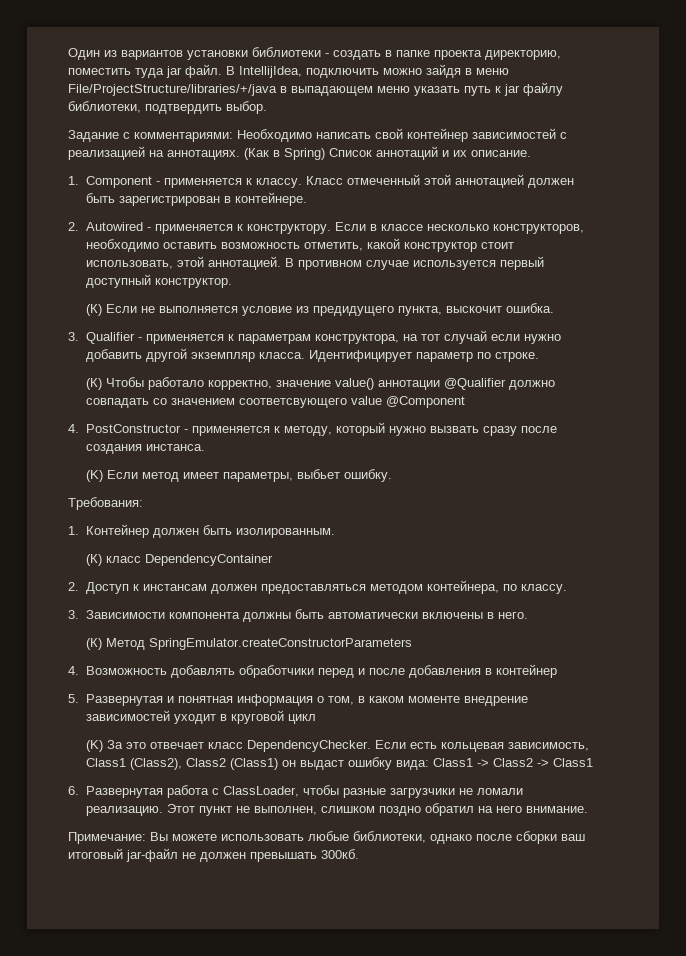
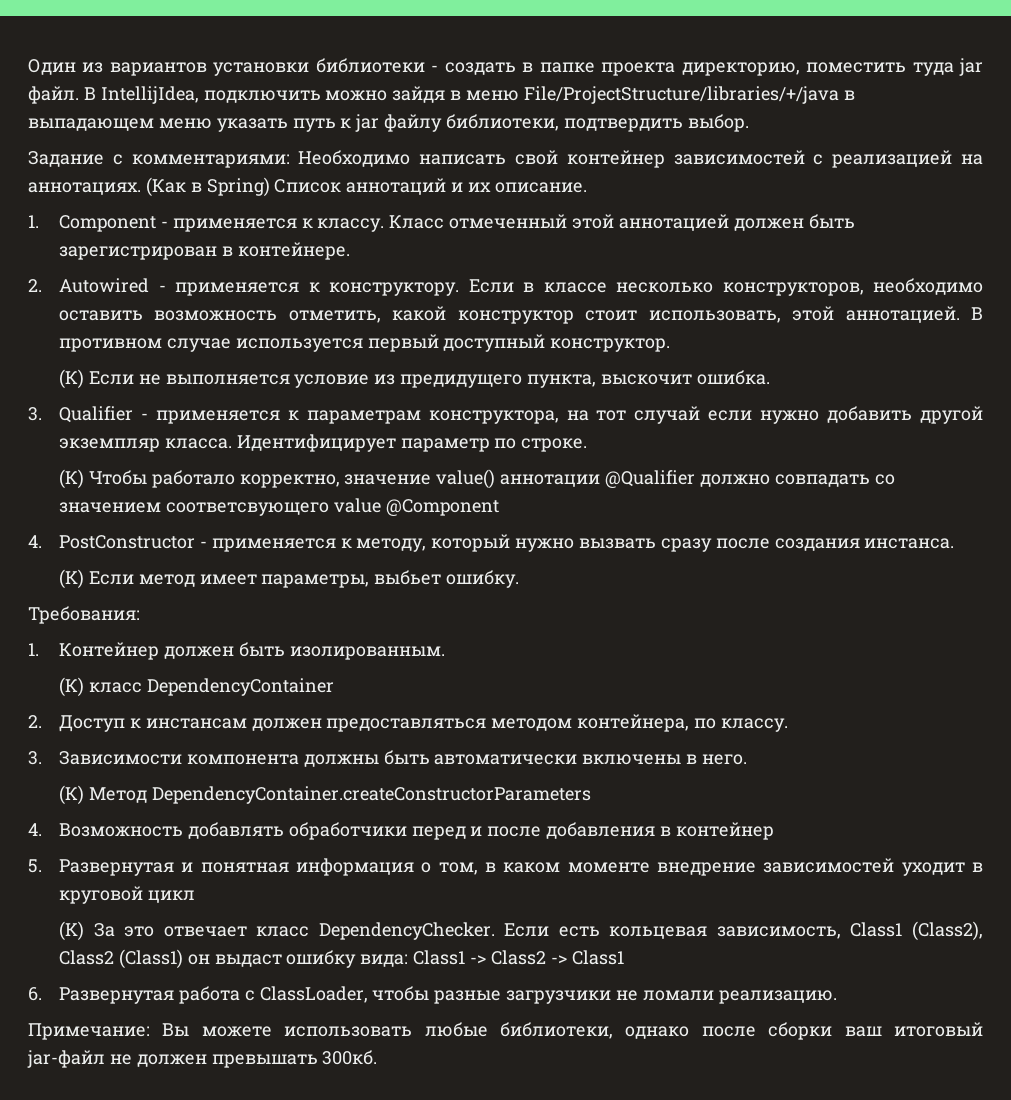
[148,638,412,650] SpringEmulator.createConstructorParameters -> [151,786,591,804] DependencyContainer.createConstructorParameters
[166,803,588,816] Этот пункт не выполнен, слишком поздно обратил на него внимание. -> (837, 997) none

